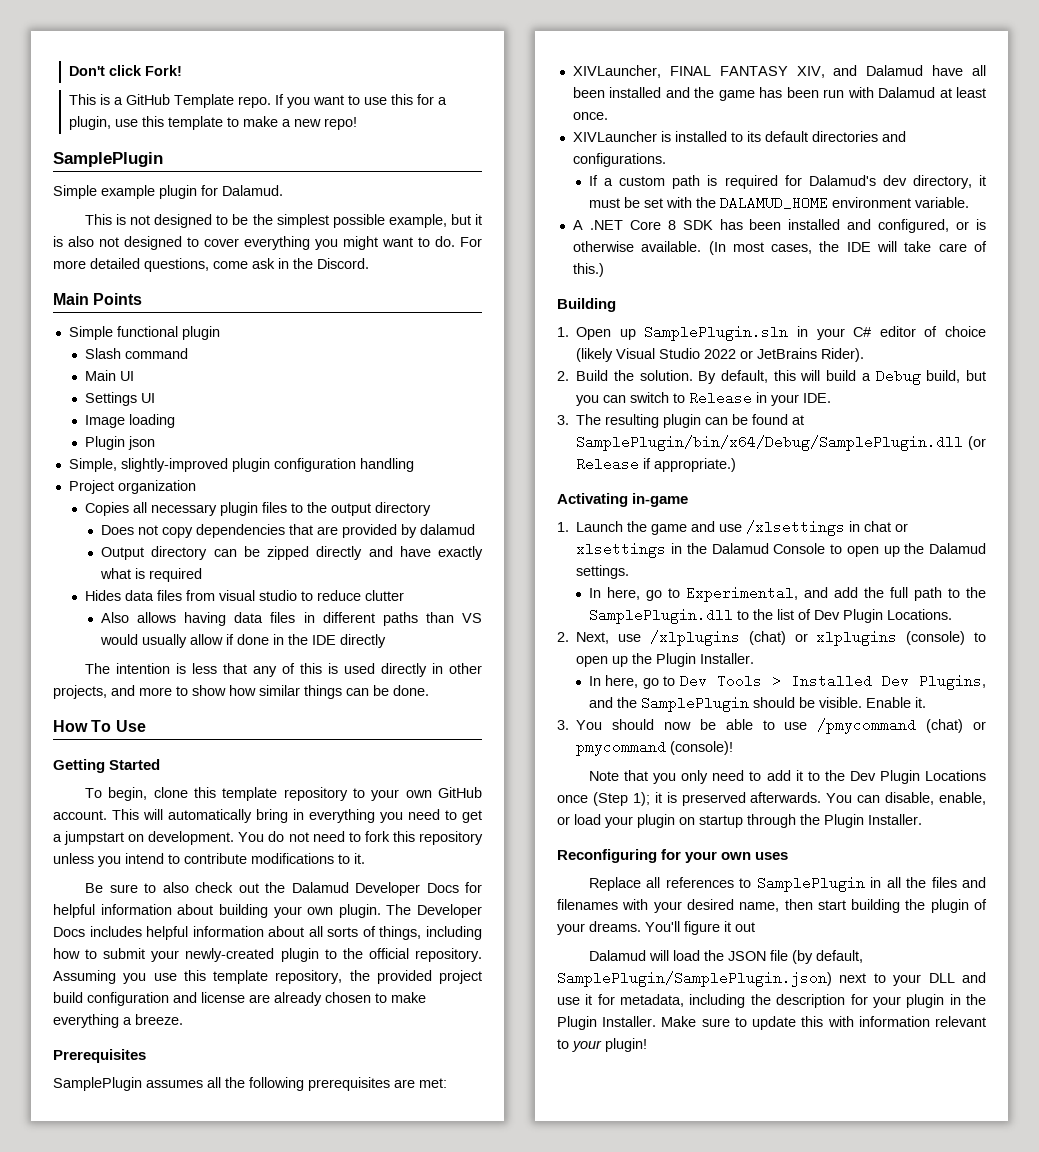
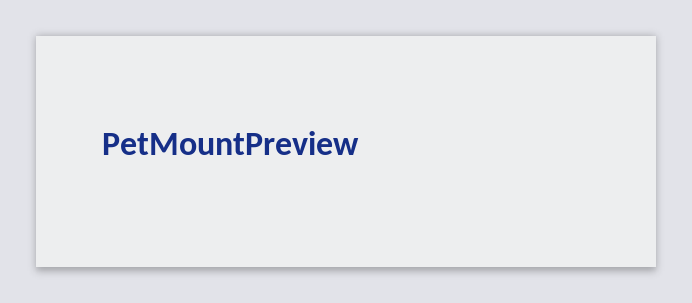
[69,65,183,76] [69,94,448,108] [69,116,358,130] [53,152,163,167] [53,185,283,199] [85,214,482,228] [53,236,482,250] [53,258,369,272] [53,293,143,305] [68,326,220,340] [84,348,188,359] [84,370,134,381] [84,392,155,406] [84,414,175,428] [84,436,155,450] [68,458,414,472] [68,480,196,494] [84,502,431,516] [101,524,476,538] [101,546,483,560] [100,568,203,582] [84,590,404,601] [101,612,482,626] [100,634,387,648] [85,663,482,677] [53,685,429,699] [53,720,146,732] [53,759,161,773] [85,787,483,801] [53,809,482,823] [53,831,483,845] [53,853,365,867] [85,882,482,896] [53,904,482,918] [53,926,482,940] [53,948,482,962] [53,970,482,984] [53,992,426,1006] [53,1014,183,1028] [53,1049,146,1063] [53,1077,447,1091] [572,65,986,78] [572,87,986,101] [572,112,608,120] [572,131,906,142] [572,153,666,167] [588,175,986,189] [588,196,969,210] [572,219,986,233] [572,241,987,255] [572,263,604,277] [557,298,616,312] [557,325,986,341] [576,348,865,362] [557,369,986,385] [576,391,832,406] [557,414,805,428] [576,435,986,451] [576,457,737,472] [557,493,689,507] [557,520,909,536] [576,542,986,558] [576,565,630,579] [588,586,986,602] [588,608,952,624] [557,630,986,646] [576,653,755,667] [588,674,986,690] [588,696,926,712] [557,718,986,734] [576,740,734,756] [589,770,987,784] [557,792,986,806] [557,814,922,828] [557,849,789,863] [589,876,986,892] [557,899,987,913] [557,921,755,935] [589,950,864,964] [557,971,986,987] [557,994,986,1008] [557,1016,986,1030] [557,1038,647,1052] Don't click Fork! // This is a GitHub Template repo. If you want to use this for a plugin, use this template to make a new repo! // SamplePlugin // Simple example plugin for Dalamud. // This is not designed to be the simplest possible example, but it is also not designed to cover everything you might want to do. For more detailed questions, come ask in the Discord. // Main Points // Simple functional plugin // Slash command // Main UI // Settings UI // Image loading // Plugin json // Simple, slightly-improved plugin configuration handling // Project organization // Copies all necessary plugin files to the output directory // Does not copy dependencies that are provided by dalamud // Output directory can be zipped directly and have exactly what is required // Hides data files from visual studio to reduce clutter // Also allows having data files in different paths than VS would usually allow if done in the IDE directly // The intention is less that any of this is used directly in other projects, and more to show how similar things can be done. // How To Use // Getting Started // To begin, clone this template repository to your own GitHub account. This will automatically bring in everything you need to get a jumpstart on development. You do not need to fork this repository unless you intend to contribute modifications to it. // Be sure to also check out the Dalamud Developer Docs for helpful information about building your own plugin. The Developer Docs includes helpful information about all sorts of things, including how to submit your newly-created plugin to the official repository. Assuming you use this template repository, the provided project build configuration and license are already chosen to make everything a breeze. // Prerequisites // SamplePlugin assumes all the following prerequisites are met: // XIVLauncher, FINAL FANTASY XIV, and Dalamud have all been installed and the game has been run with Dalamud at least once. // XIVLauncher is installed to its default directories and configurations. // If a custom path is required for Dalamud's dev directory, it must be set with the DALAMUD_HOME environment variable. // A .NET Core 8 SDK has been installed and configured, or is otherwise available. (In most cases, the IDE will take care of this.) // Building // 1. Open up SamplePlugin.sln in your C# editor of choice (likely Visual Studio 2022 or JetBrains Rider). // 2. Build the solution. By default, this will build a Debug build, but you can switch to Release in your IDE. // 3. The resulting plugin can be found at SamplePlugin/bin/x64/Debug/SamplePlugin.dll (or Release if appropriate.) // Activating in-game // 1. Launch the game and use /xlsettings in chat or xlsettings in the Dalamud Console to open up the Dalamud settings. // In here, go to Experimental, and add the full path to the SamplePlugin.dll to the list of Dev Plugin Locations. // 2. Next, use /xlplugins (chat) or xlplugins (console) to open up the Plugin Installer. // In here, go to Dev Tools > Installed Dev Plugins, and the SamplePlugin should be visible. Enable it. // 3. You should now be able to use /pmycommand (chat) or pmycommand (console)! // Note that you only need to add it to the Dev Plugin Locations once (Step 1); it is preserved afterwards. You can disable, enable, or load your plugin on startup through the Plugin Installer. // Reconfiguring for your own uses // Replace all references to SamplePlugin in all the files and filenames with your desired name, then start building the plugin of your dreams. You'll figure it out // Dalamud will load the JSON file (by default, SamplePlugin/SamplePlugin.json) next to your DLL and use it for metadata, including the description for your plugin in the Plugin Installer. Make sure to update this with information relevant to your plugin! -> [102,131,359,155] PetMountPreview

